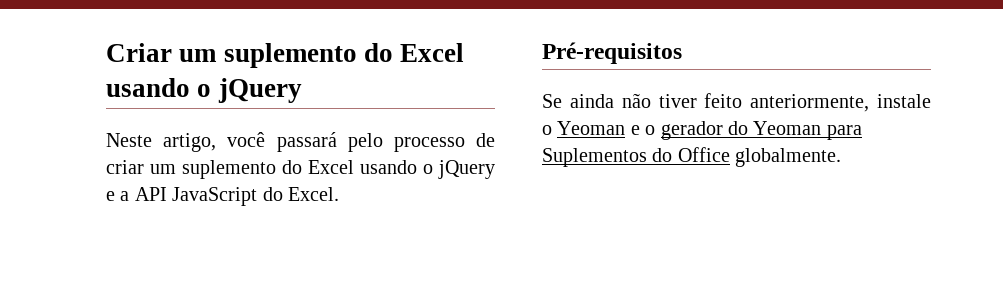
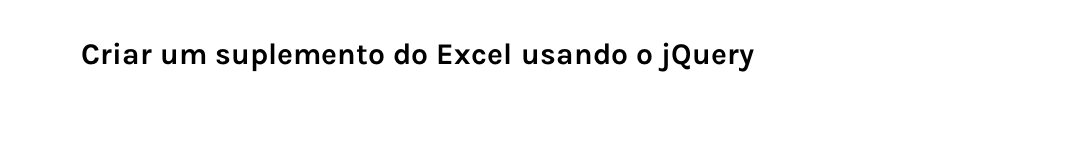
[106,132,496,152] [106,160,495,179] [106,187,339,206] [542,42,682,64] [542,93,931,112] [542,121,862,140] [542,147,842,167] // Neste artigo, você passará pelo processo de criar um suplemento do Excel usando o jQuery e a API JavaScript do Excel. // Pré-requisitos // Se ainda não tiver feito anteriormente, instale o Yeoman e o gerador do Yeoman para Suplementos do Office globalmente. -> (754, 57) none

